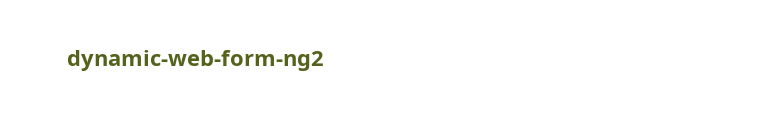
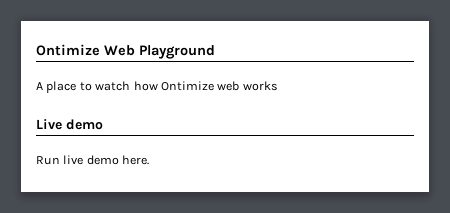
[67,50,324,71] dynamic-web-form-ng2 -> [36,44,215,59] [36,81,278,93] [36,119,103,130] [36,155,150,165] Ontimize Web Playground // A place to watch how Ontimize web works // Live demo // Run live demo here.

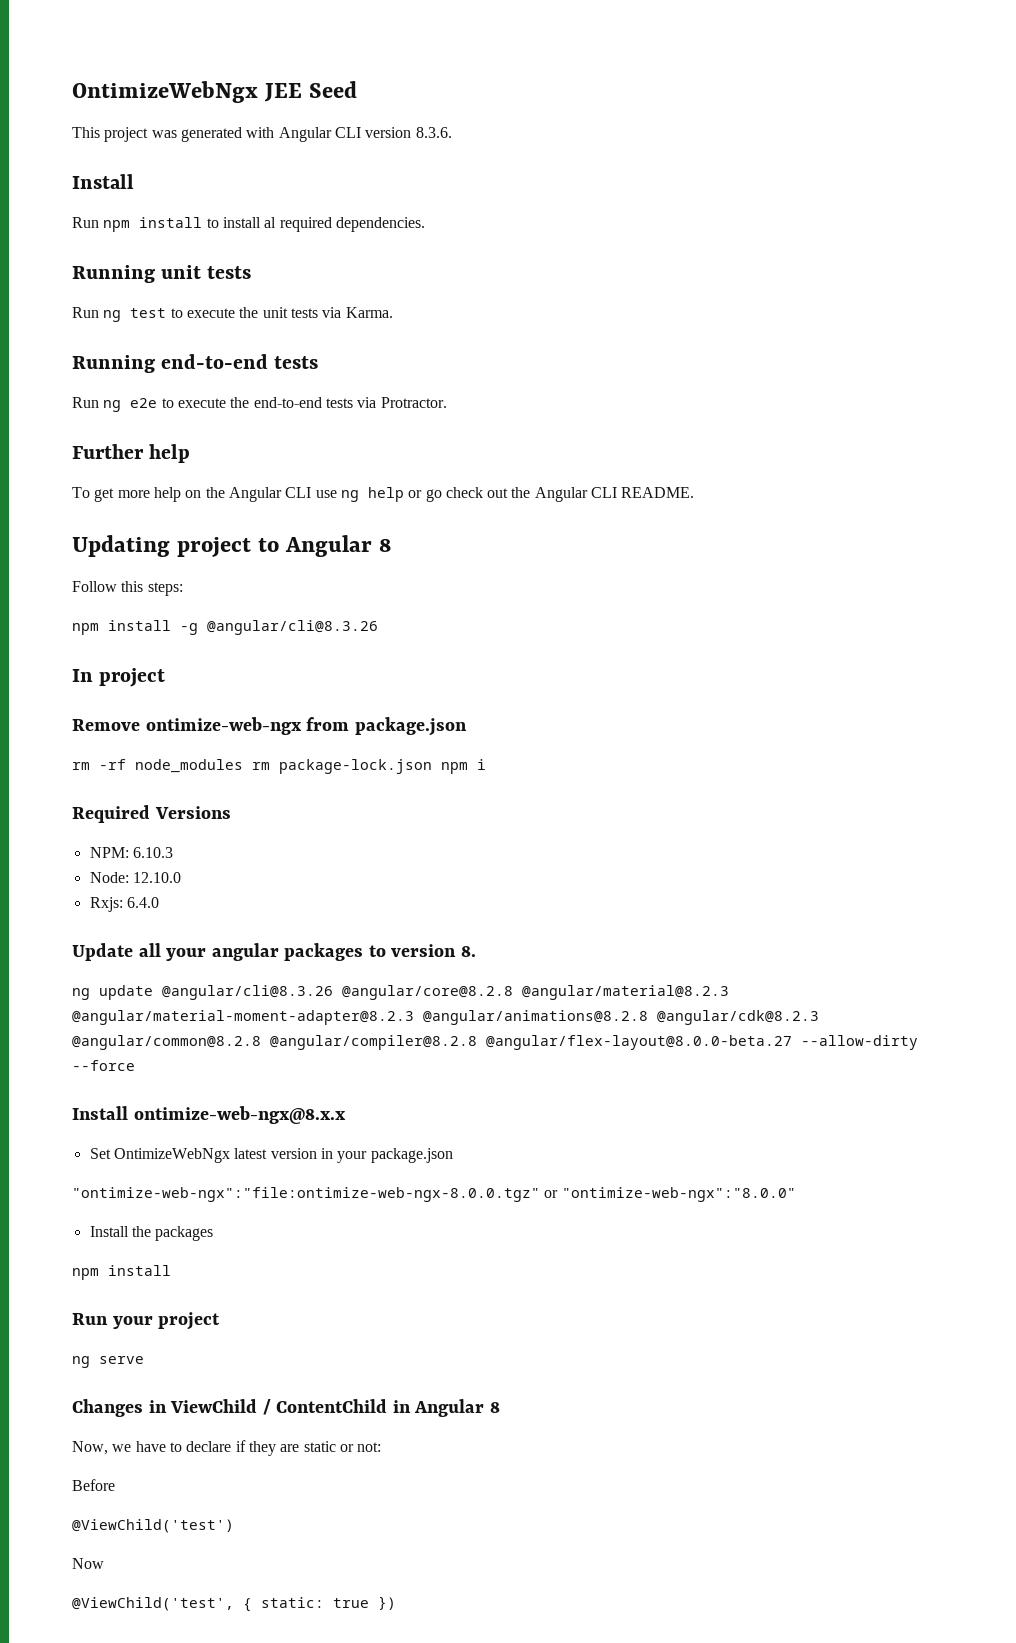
[36,44,215,59] [36,81,278,93] [36,119,103,130] [36,155,150,165] Ontimize Web Playground // A place to watch how Ontimize web works // Live demo // Run live demo here. -> [72,81,357,103] [72,127,452,142] [72,174,134,189] [72,217,425,232] [72,265,252,283] [72,307,393,322] [72,354,319,373] [72,397,447,412] [72,444,191,463] [72,487,695,502] [72,535,391,557] [72,581,183,596] [72,620,378,635] [72,668,166,687] [72,717,467,736] [72,759,486,774] [72,805,231,823] [89,847,173,858] [89,872,181,883] [89,897,159,912] [72,943,476,961] [72,985,729,1000] [72,1010,819,1025] [72,1035,918,1050] [72,1060,135,1071] [72,1106,346,1124] [89,1148,453,1163] [72,1187,796,1202] [89,1226,214,1241] [72,1265,171,1280] [72,1312,221,1330] [72,1356,144,1368] [72,1399,500,1417] [72,1440,382,1456] [72,1479,115,1491] [72,1519,234,1533] [72,1558,104,1569] [72,1596,396,1612] OntimizeWebNgx JEE Seed // This project was generated with Angular CLI version 8.3.6. // Install // Run npm install to install al required dependencies. // Running unit tests // Run ng test to execute the unit tests via Karma. // Running end-to-end tests // Run ng e2e to execute the end-to-end tests via Protractor. // Further help // To get more help on the Angular CLI use ng help or go check out the Angular CLI README. // Updating project to Angular 8 // Follow this steps: // npm install -g @angular/cli@8.3.26 // In project // Remove ontimize-web-ngx from package.json // rm -rf node_modules rm package-lock.json npm i // Required Versions // NPM: 6.10.3 // Node: 12.10.0 // Rxjs: 6.4.0 // Update all your angular packages to version 8. // ng update @angular/cli@8.3.26 @angular/core@8.2.8 @angular/material@8.2.3 @angular/material-moment-adapter@8.2.3 @angular/animations@8.2.8 @angular/cdk@8.2.3 @angular/common@8.2.8 @angular/compiler@8.2.8 @angular/flex-layout@8.0.0-beta.27 --allow-dirty --force // Install ontimize-web-ngx@8.x.x // Set OntimizeWebNgx latest version in your package.json // "ontimize-web-ngx":"file:ontimize-web-ngx-8.0.0.tgz" or "ontimize-web-ngx":"8.0.0" // Install the packages // npm install // Run your project // ng serve // Changes in ViewChild / ContentChild in Angular 8 // Now, we have to declare if they are static or not: // Before // @ViewChild('test') // Now // @ViewChild('test', { static: true })

